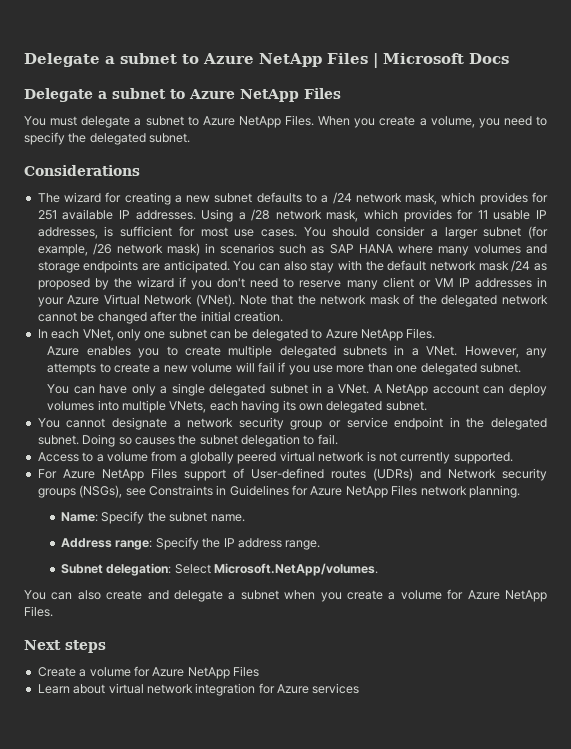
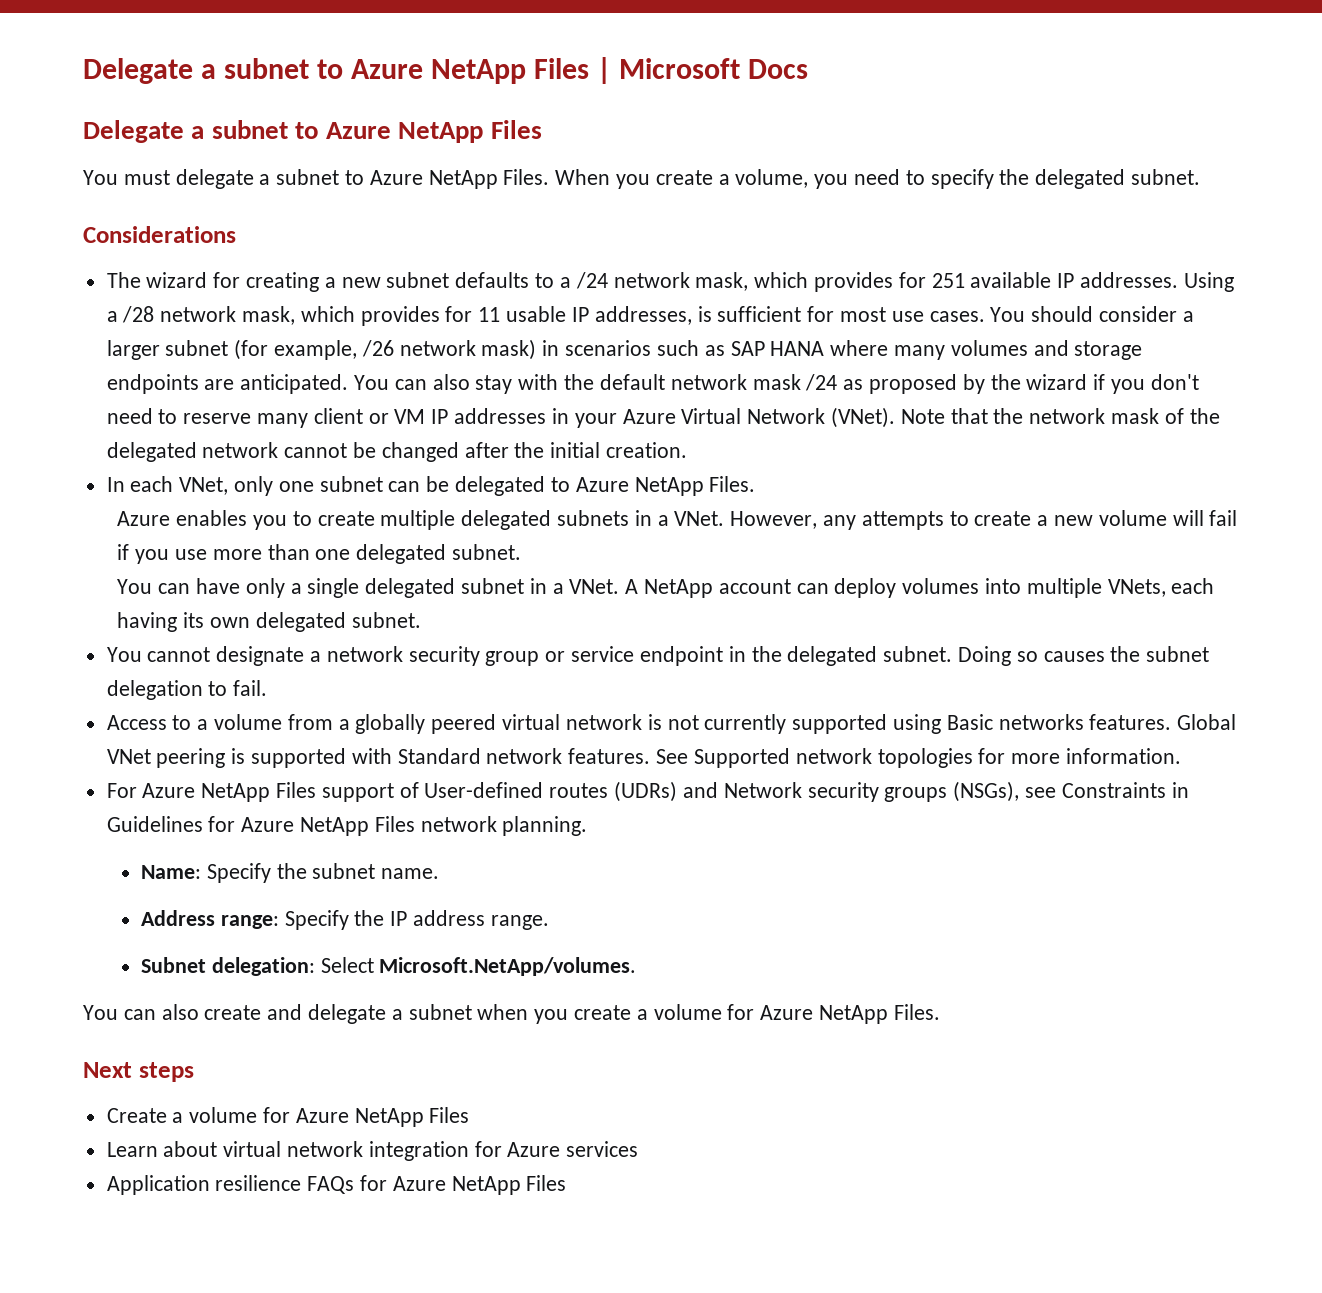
[453,452,513,464] supported. -> [792,714,1237,734] [106,748,1181,768] supported using Basic networks features. Global VNet peering is supported with Standard network features. See Supported network topologies for more information.
(360, 688) none -> [106,1175,567,1195] // Application resilience FAQs for Azure NetApp Files

